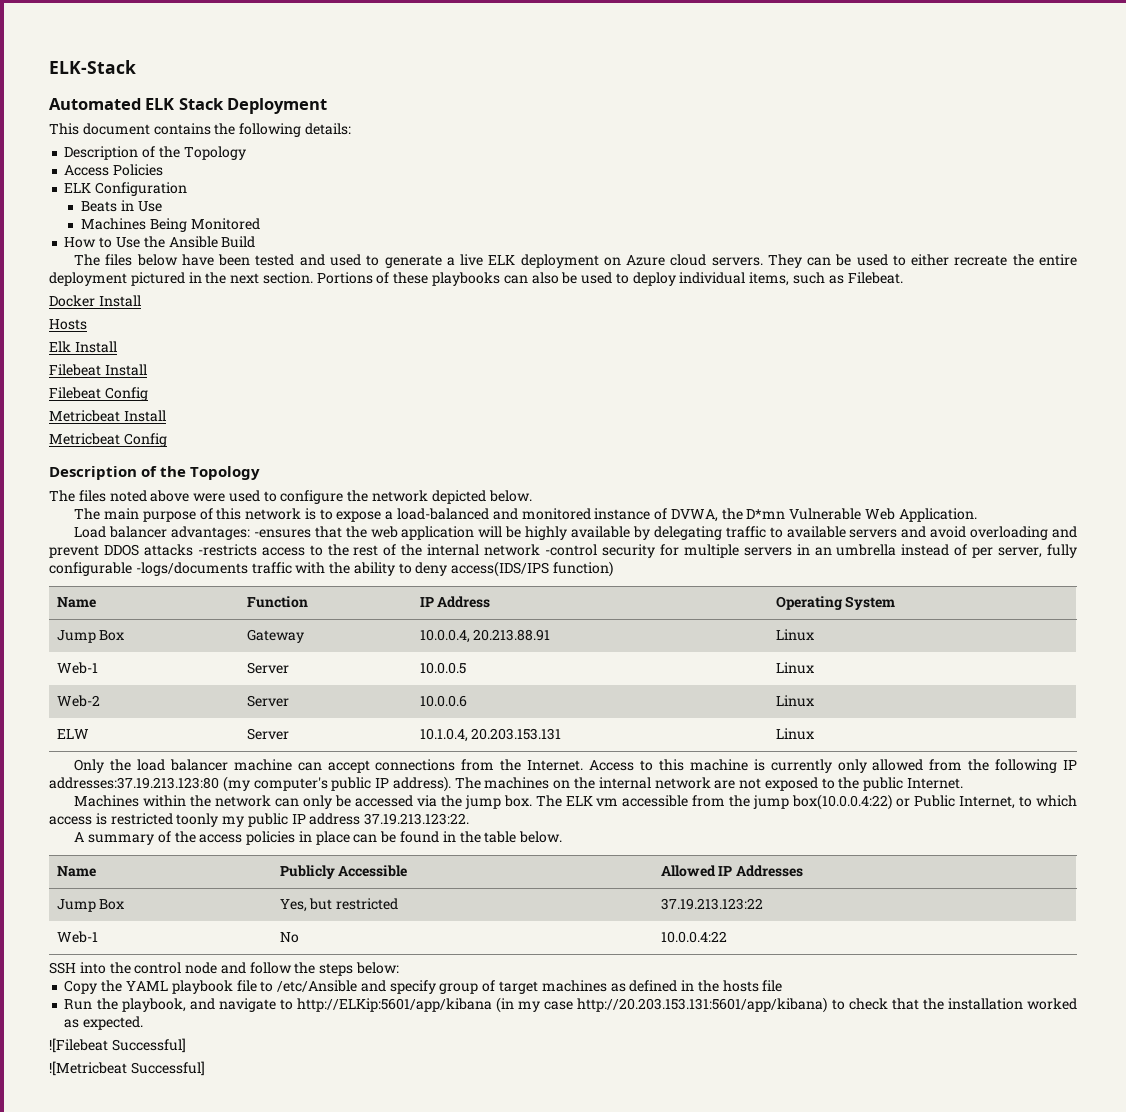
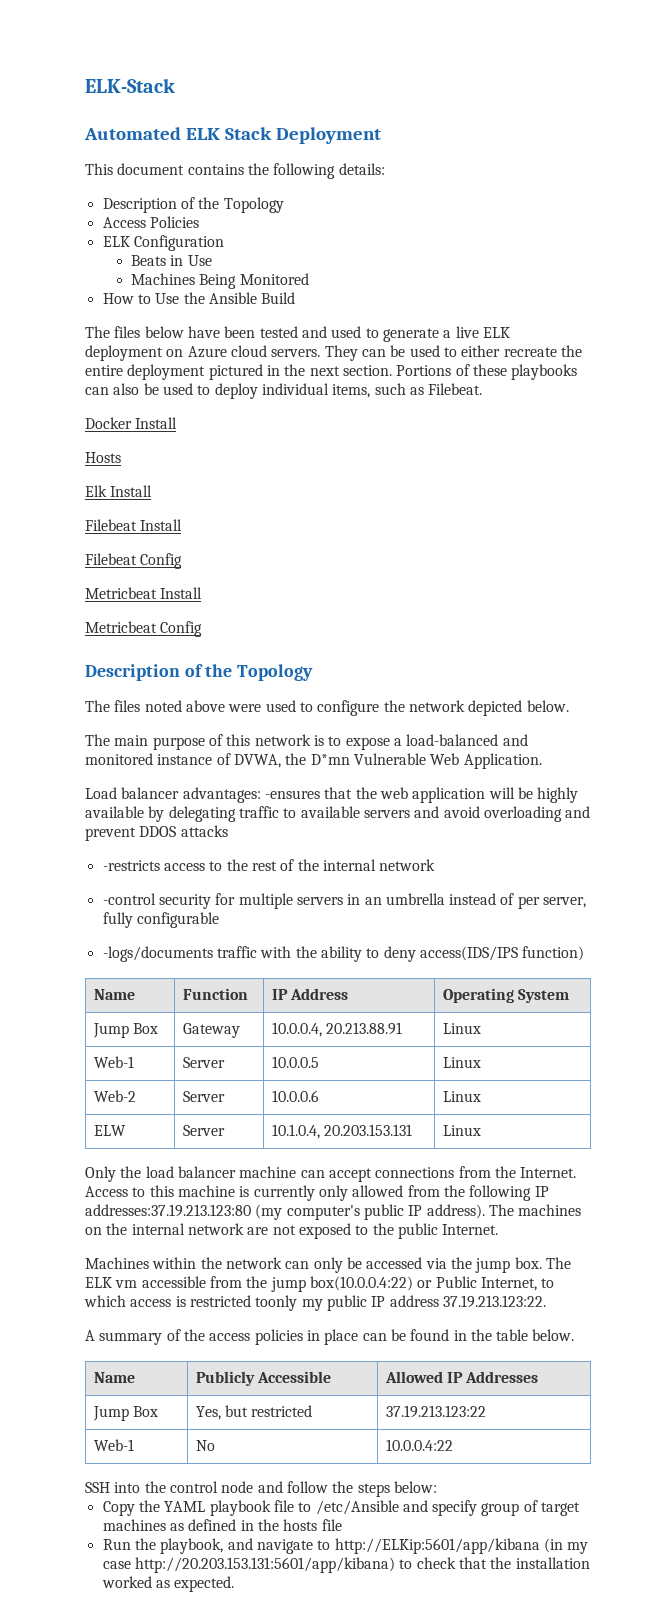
(193, 550) none -> (228, 831) //
(541, 550) none -> (436, 865) //
(132, 569) none -> (219, 920) //
[49,1038,186,1053] [49,1061,205,1076] // ![Filebeat Successful] // ![Metricbeat Successful] -> (235, 1584) none

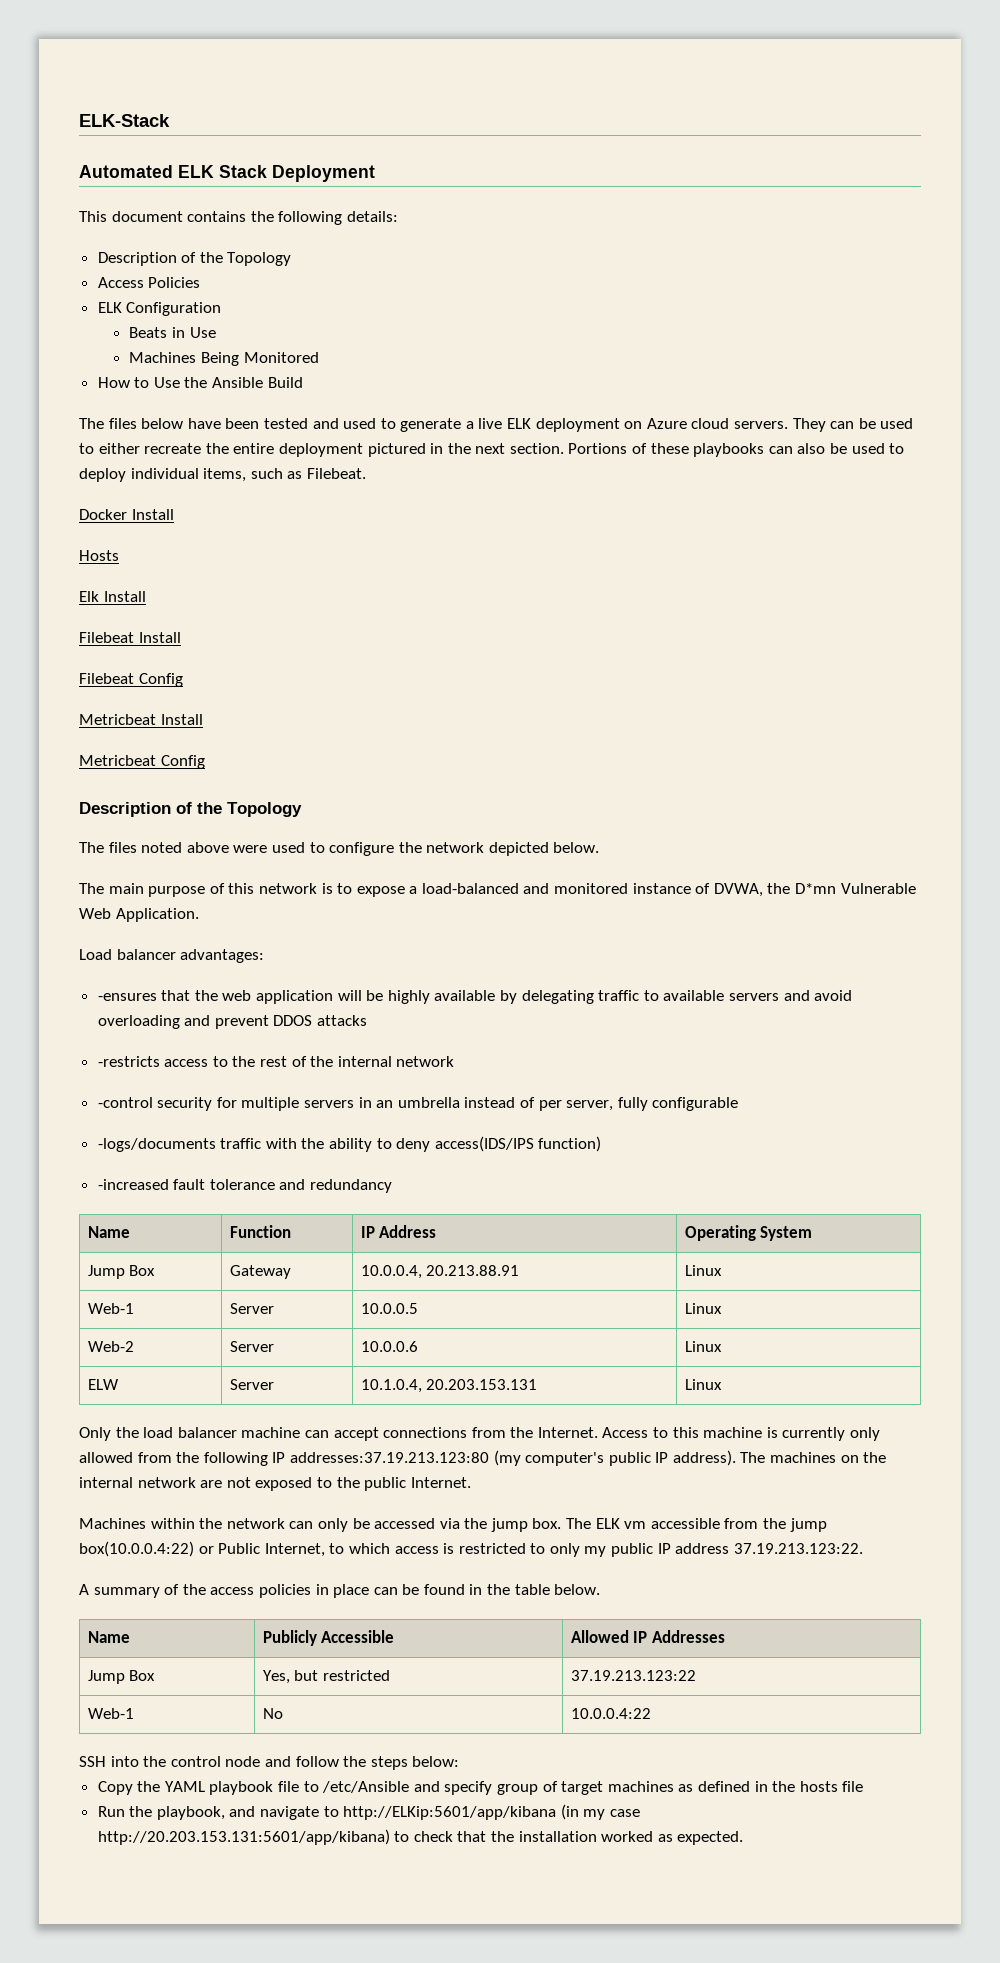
(261, 795) none -> (265, 956) //
(585, 953) none -> [97,1179,393,1193] // -increased fault tolerance and redundancy
[255,1295,298,1311] toonly -> [530,1543,580,1557] to only

